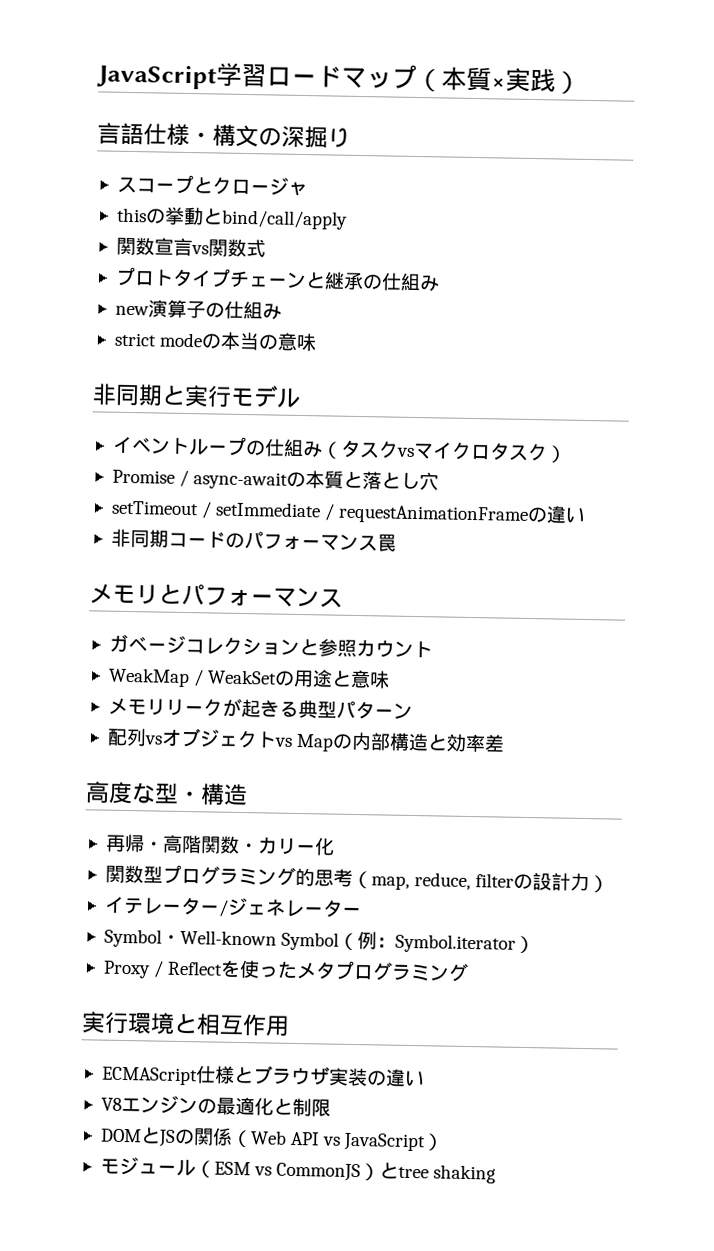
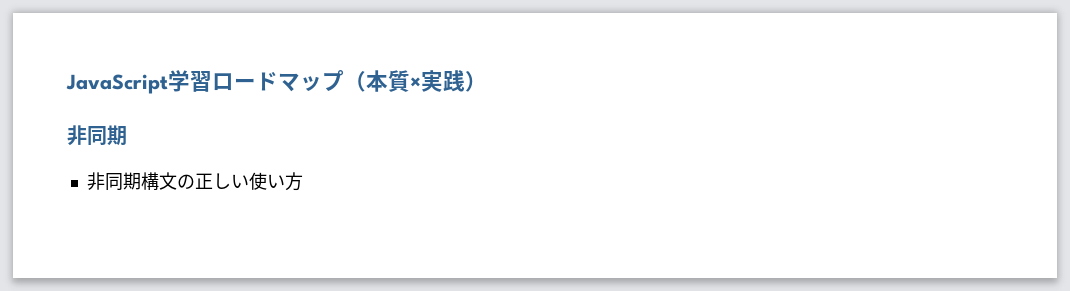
[97,122,351,149] [116,174,308,197] [116,206,348,230] [115,237,266,258] [114,266,440,292] [114,299,282,320] [113,331,318,352] [92,383,301,408] [111,436,567,463] [111,469,440,491] [110,500,587,525] [110,528,397,552] [89,583,343,608] [108,634,433,659] [107,667,391,689] [107,697,413,720] [106,727,506,753] [85,781,248,806] [105,833,335,856] [104,864,610,893] [103,896,362,918] [103,928,536,954] [102,960,470,983] [81,1011,290,1037] [100,1065,425,1087] [100,1095,331,1117] [99,1127,445,1152] [99,1156,497,1184] 言語仕様・構文の深掘り // スコープとクロージャ // thisの挙動とbind/call/apply // 関数宣言vs関数式 // プロトタイプチェーンと継承の仕組み // new演算子の仕組み // strict modeの本当の意味 // 非同期と実行モデル // イベントループの仕組み（タスクvsマイクロタスク） // Promise / async-awaitの本質と落とし穴 // setTimeout / setImmediate / requestAnimationFrameの違い // 非同期コードのパフォーマンス罠 // メモリとパフォーマンス // ガベージコレクションと参照カウント // WeakMap / WeakSetの用途と意味 // メモリリークが起きる典型パターン // 配列vsオブジェクトvs Mapの内部構造と効率差 // 高度な型・構造 // 再帰・高階関数・カリー化 // 関数型プログラミング的思考（map, reduce, filterの設計力） // イテレーター/ジェネレーター // Symbol・Well-known Symbol（例：Symbol.iterator） // Proxy / Reflectを使ったメタプログラミング // 実行環境と相互作用 // ECMAScript仕様とブラウザ実装の違い // V8エンジンの最適化と制限 // DOMとJSの関係（Web API vs JavaScript） // モジュール（ESM vs CommonJS）とtree shaking -> [67,125,127,146] [86,172,303,191] 非同期 // 非同期構文の正しい使い方

